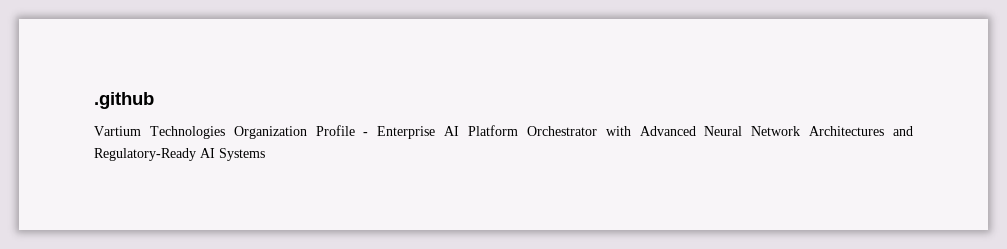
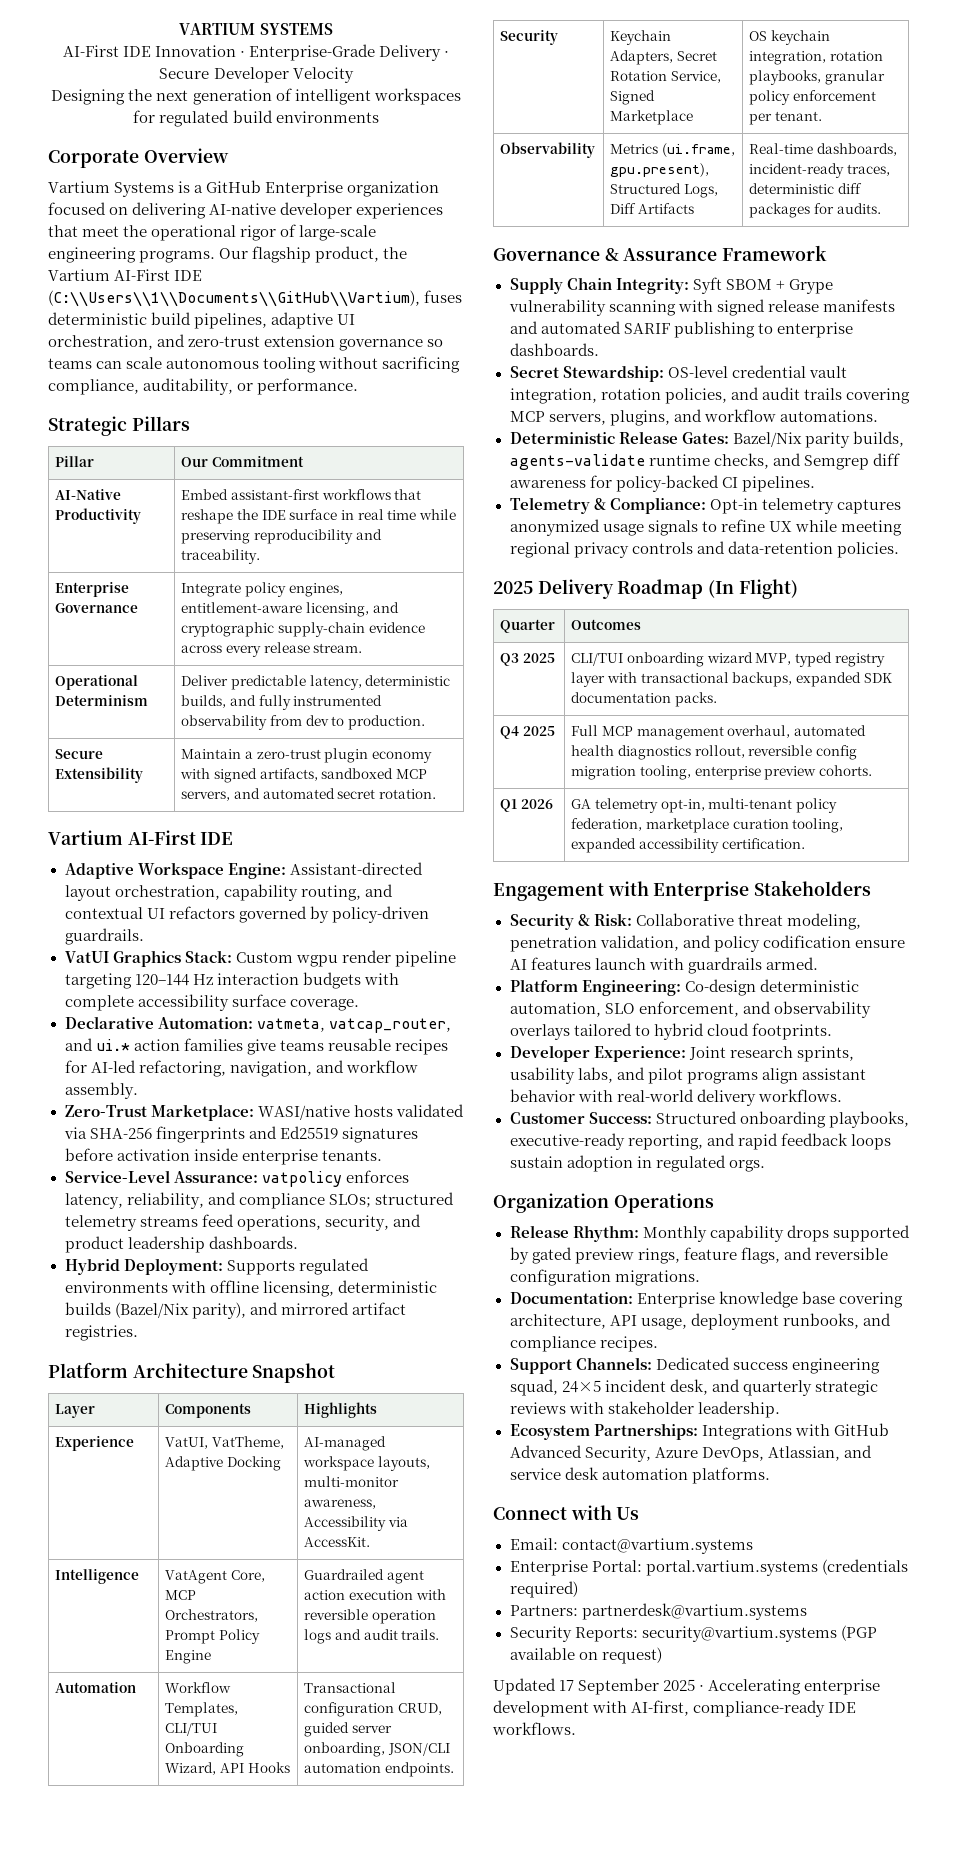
[94,92,154,109] [94,125,913,139] [94,148,265,161] .github // Vartium Technologies Organization Profile - Enterprise AI Platform Orchestrator with Advanced Neural Network Architectures and Regulatory-Ready AI Systems -> [179,23,333,35] [62,44,450,61] [159,67,354,83] [51,88,461,105] [133,110,379,127] [48,148,229,168] [48,180,440,197] [48,202,444,219] [48,224,377,241] [48,246,408,263] [48,269,203,281] [48,290,463,307] [48,312,356,329] [48,334,444,351] [48,356,461,373] [48,378,359,395] [48,416,190,436] [55,456,95,467] [181,456,305,467] [55,489,122,500] [55,508,142,524] [181,489,422,500] [181,509,456,524] [181,529,382,544] [181,549,261,564] [55,582,130,597] [55,603,139,613] [181,582,343,597] [181,602,399,617] [181,622,425,637] [181,642,363,657] [55,675,139,690] [55,695,149,706] [181,675,451,690] [181,695,383,710] [181,715,426,730] [55,749,104,759] [55,767,144,783] [181,748,433,763] [180,768,428,783] [181,788,437,801] [48,830,234,845] [64,862,423,879] [64,884,393,901] [64,906,429,923] [64,928,144,945] [64,950,456,967] [64,972,399,989] [64,994,359,1011] [64,1016,451,1033] [64,1038,448,1055] [64,1060,418,1077] [64,1082,138,1099] [64,1104,464,1121] [63,1126,418,1143] [64,1148,382,1165] [64,1170,409,1187] [64,1192,454,1209] [64,1214,421,1231] [64,1236,298,1253] [64,1258,369,1275] [64,1280,437,1297] [64,1302,406,1319] [64,1325,138,1341] [48,1362,336,1383] [55,1404,96,1418] [165,1403,252,1418] [304,1402,378,1418] [55,1436,135,1451] [165,1436,285,1449] [165,1456,282,1471] [304,1436,387,1451] [303,1456,431,1471] [304,1476,400,1487] [304,1499,377,1509] [304,1516,409,1531] [304,1537,371,1547] [55,1569,140,1584] [165,1570,266,1584] [165,1590,197,1600] [165,1609,259,1622] [165,1629,261,1644] [165,1650,212,1664] [304,1569,425,1584] [304,1589,446,1600] [304,1609,437,1624] [304,1629,440,1644] [55,1682,137,1693] [165,1682,232,1693] [165,1702,239,1717] [165,1723,218,1736] [165,1742,245,1757] [165,1762,290,1775] [304,1682,397,1693] [304,1702,443,1717] [304,1722,393,1737] [304,1742,451,1757] [304,1762,455,1777] [500,30,559,45] [610,30,672,45] [610,50,718,65] [610,71,722,83] [610,90,656,105] [610,110,694,125] [749,30,831,45] [749,51,884,65] [749,70,886,85] [749,90,877,105] [749,111,823,125] [500,142,596,158] [610,143,736,157] [610,163,710,177] [610,183,719,198] [610,203,695,214] [749,143,898,156] [749,163,891,178] [749,183,863,194] [749,203,881,218] [493,245,828,261] [509,277,833,294] [508,299,895,316] [509,321,853,338] [509,343,599,356] [509,365,847,382] [509,387,910,404] [509,409,878,426] [509,431,904,448] [509,453,900,470] [509,475,815,492] [509,497,901,514] [509,519,902,536] [509,541,899,558] [493,579,798,599] [500,619,556,633] [571,619,642,630] [500,653,556,666] [571,652,885,667] [571,672,892,687] [571,692,718,707] [500,726,556,739] [571,725,867,740] [571,745,858,760] [571,765,873,780] [500,799,554,812] [571,798,838,813] [571,818,844,833] [571,838,805,853] [493,880,872,901] [509,913,861,930] [509,935,905,952] [509,957,818,974] [509,979,859,996] [509,1001,871,1018] [509,1023,832,1040] [509,1045,854,1062] [509,1067,866,1084] [509,1089,842,1106] [509,1111,909,1128] [509,1133,891,1150] [509,1155,765,1172] [493,1193,714,1213] [509,1225,910,1242] [509,1247,888,1264] [509,1269,700,1286] [509,1291,903,1308] [509,1313,891,1330] [509,1336,658,1352] [509,1357,880,1374] [509,1379,878,1396] [509,1401,780,1418] [509,1423,889,1440] [509,1445,872,1462] [509,1467,770,1484] [493,1505,640,1520] [509,1538,753,1554] [509,1559,908,1576] [509,1581,578,1598] [509,1603,807,1620] [509,1625,877,1642] [509,1647,662,1664] [493,1678,881,1695] [493,1700,857,1717] [492,1722,576,1735] VARTIUM SYSTEMS // AI-First IDE Innovation · Enterprise-Grade Delivery · Secure Developer Velocity // Designing the next generation of intelligent workspaces for regulated build environments // Corporate Overview // Vartium Systems is a GitHub Enterprise organization focused on delivering AI-native developer experiences that meet the operational rigor of large-scale engineering programs. Our flagship product, the Vartium AI-First IDE (C:\\Users\\1\\Documents\\GitHub\\Vartium), fuses deterministic build pipelines, adaptive UI orchestration, and zero-trust extension governance so teams can scale autonomous tooling without sacrificing compliance, auditability, or performance. // Strategic Pillars // Pillar | Our Commitment // AI-Native Productivity | Embed assistant-first workflows that reshape the IDE surface in real time while preserving reproducibility and traceability. // Enterprise Governance | Integrate policy engines, entitlement-aware licensing, and cryptographic supply-chain evidence across every release stream. // Operational Determinism | Deliver predictable latency, deterministic builds, and fully instrumented observability from dev to production. // Secure Extensibility | Maintain a zero-trust plugin economy with signed artifacts, sandboxed MCP servers, and automated secret rotation. // Vartium AI-First IDE // Adaptive Workspace Engine: Assistant-directed layout orchestration, capability routing, and contextual UI refactors governed by policy-driven guardrails. // VatUI Graphics Stack: Custom wgpu render pipeline targeting 120–144 Hz interaction budgets with complete accessibility surface coverage. // Declarative Automation: vatmeta, vatcap_router, and ui.* action families give teams reusable recipes for AI-led refactoring, navigation, and workflow assembly. // Zero-Trust Marketplace: WASI/native hosts validated via SHA-256 fingerprints and Ed25519 signatures before activation inside enterprise tenants. // Service-Level Assurance: vatpolicy enforces latency, reliability, and compliance SLOs; structured telemetry streams feed operations, security, and product leadership dashboards. // Hybrid Deployment: Supports regulated environments with offline licensing, deterministic builds (Bazel/Nix parity), and mirrored artifact registries. // Platform Architecture Snapshot // Layer | Components | Highlights // Experience | VatUI, VatTheme, Adaptive Docking | AI-managed workspace layouts, multi-monitor awareness, Accessibility via AccessKit. // Intelligence | VatAgent Core, MCP Orchestrators, Prompt Policy Engine | Guardrailed agent action execution with reversible operation logs and audit trails. // Automation | Workflow Templates, CLI/TUI Onboarding Wizard, API Hooks | Transactional configuration CRUD, guided server onboarding, JSON/CLI automation endpoints. // Security | Keychain Adapters, Secret Rotation Service, Signed Marketplace | OS keychain integration, rotation playbooks, granular policy enforcement per tenant. // Observability | Metrics (ui.frame, gpu.present), Structured Logs, Diff Artifacts | Real-time dashboards, incident-ready traces, deterministic diff packages for audits. // Governance & Assurance Framework // Supply Chain Integrity: Syft SBOM + Grype vulnerability scanning with signed release manifests and automated SARIF publishing to enterprise dashboards. // Secret Stewardship: OS-level credential vault integration, rotation policies, and audit trails covering MCP servers, plugins, and workflow automations. // Deterministic Release Gates: Bazel/Nix parity builds, agents-validate runtime checks, and Semgrep diff awareness for policy-backed CI pipelines. // Telemetry & Compliance: Opt-in telemetry captures anonymized usage signals to refine UX while meeting regional privacy controls and data-retention policies. // 2025 Delivery Roadmap (In Flight) // Quarter | Outcomes // Q3 2025 | CLI/TUI onboarding wizard MVP, typed registry layer with transactional backups, expanded SDK documentation packs. // Q4 2025 | Full MCP management overhaul, automated health diagnostics rollout, reversible config migration tooling, enterprise preview cohorts. // Q1 2026 | GA telemetry opt-in, multi-tenant policy federation, marketplace curation tooling, expanded accessibility certification. // Engagement with Enterprise Stakeholders // Security & Risk: Collaborative threat modeling, penetration validation, and policy codification ensure AI features launch with guardrails armed. // Platform Engineering: Co-design deterministic automation, SLO enforcement, and observability overlays tailored to hybrid cloud footprints. // Developer Experience: Joint research sprints, usability labs, and pilot programs align assistant behavior with real-world delivery workflows. // Customer Success: Structured onboarding playbooks, executive-ready reporting, and rapid feedback loops sustain adoption in regulated orgs. // Organization Operations // Release Rhythm: Monthly capability drops supported by gated preview rings, feature flags, and reversible configuration migrations. // Documentation: Enterprise knowledge base covering architecture, API usage, deployment runbooks, and compliance recipes. // Support Channels: Dedicated success engineering squad, 24×5 incident desk, and quarterly strategic reviews with stakeholder leadership. // Ecosystem Partnerships: Integrations with GitHub Advanced Security, Azure DevOps, Atlassian, and service desk automation platforms. // Connect with Us // Email: contact@vartium.systems // Enterprise Portal: portal.vartium.systems (credentials required) // Partners: partnerdesk@vartium.systems // Security Reports: security@vartium.systems (PGP available on request) // Updated 17 September 2025 · Accelerating enterprise development with AI-first, compliance-ready IDE workflows.

